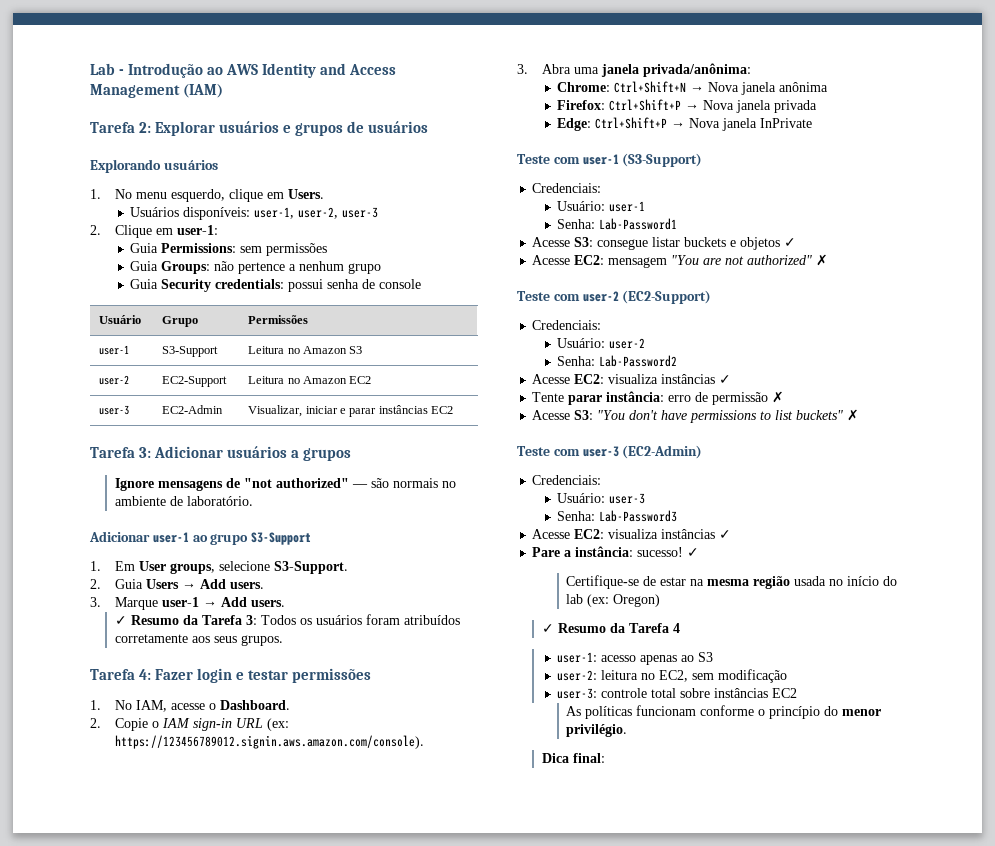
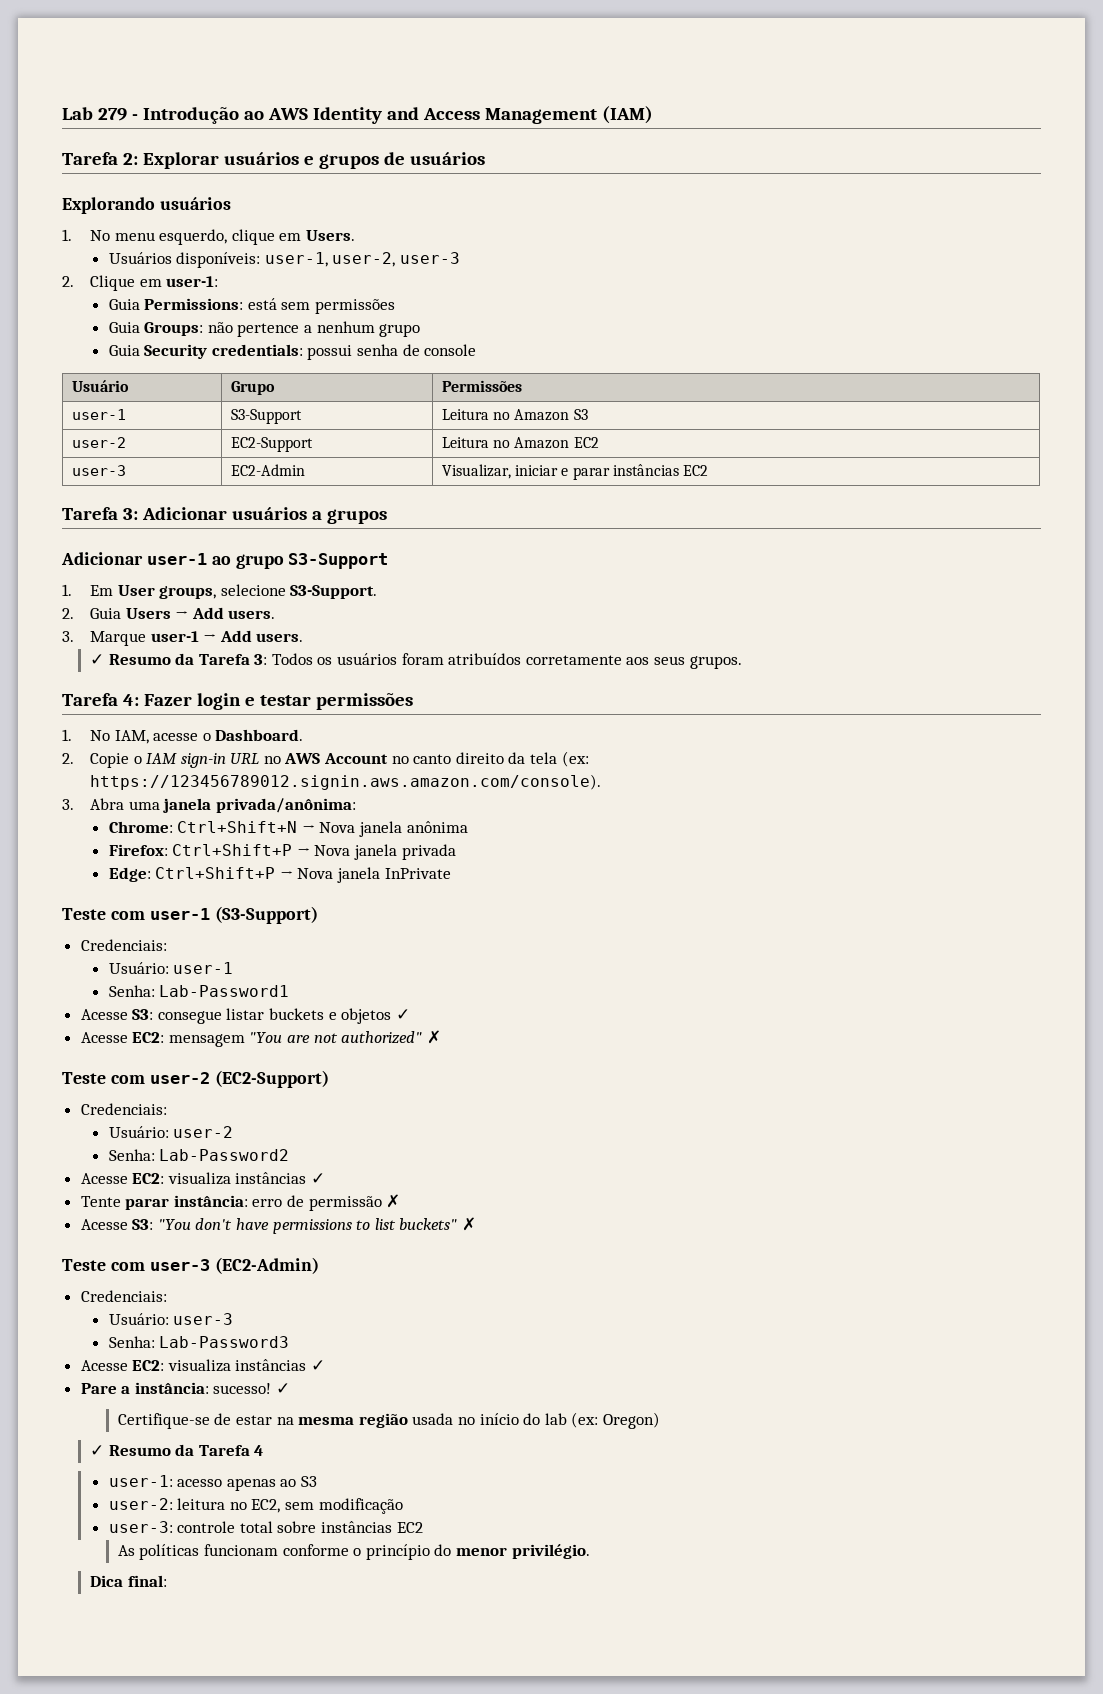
(115, 69) none -> [97,108,127,121] 279
(237, 248) none -> [247,298,277,310] está
[114,478,456,491] [114,496,253,506] // Ignore mensagens de "not authorized" — são normais no ambiente de laboratório. -> (387, 516) none
(263, 723) none -> [263,752,558,764] no AWS Account no canto direito da tela

